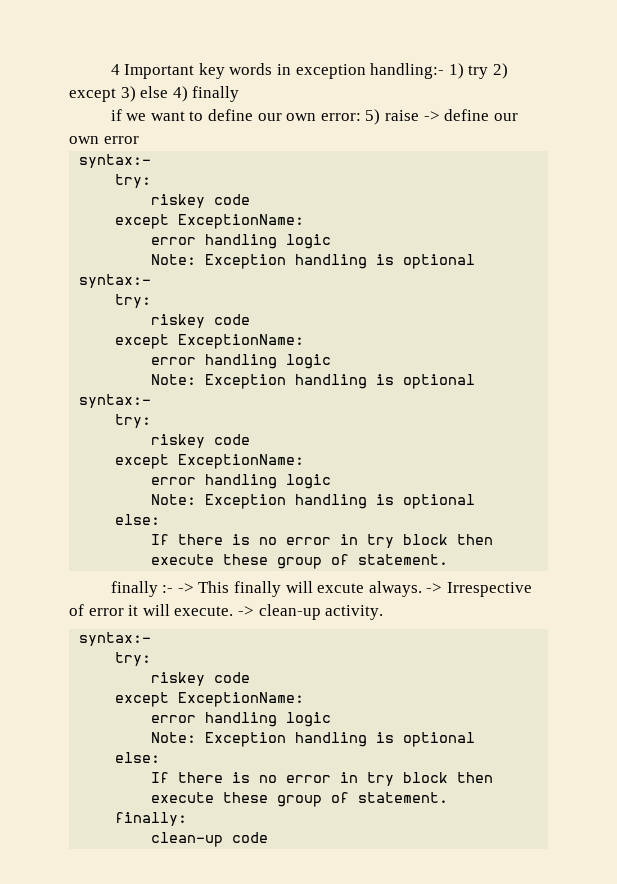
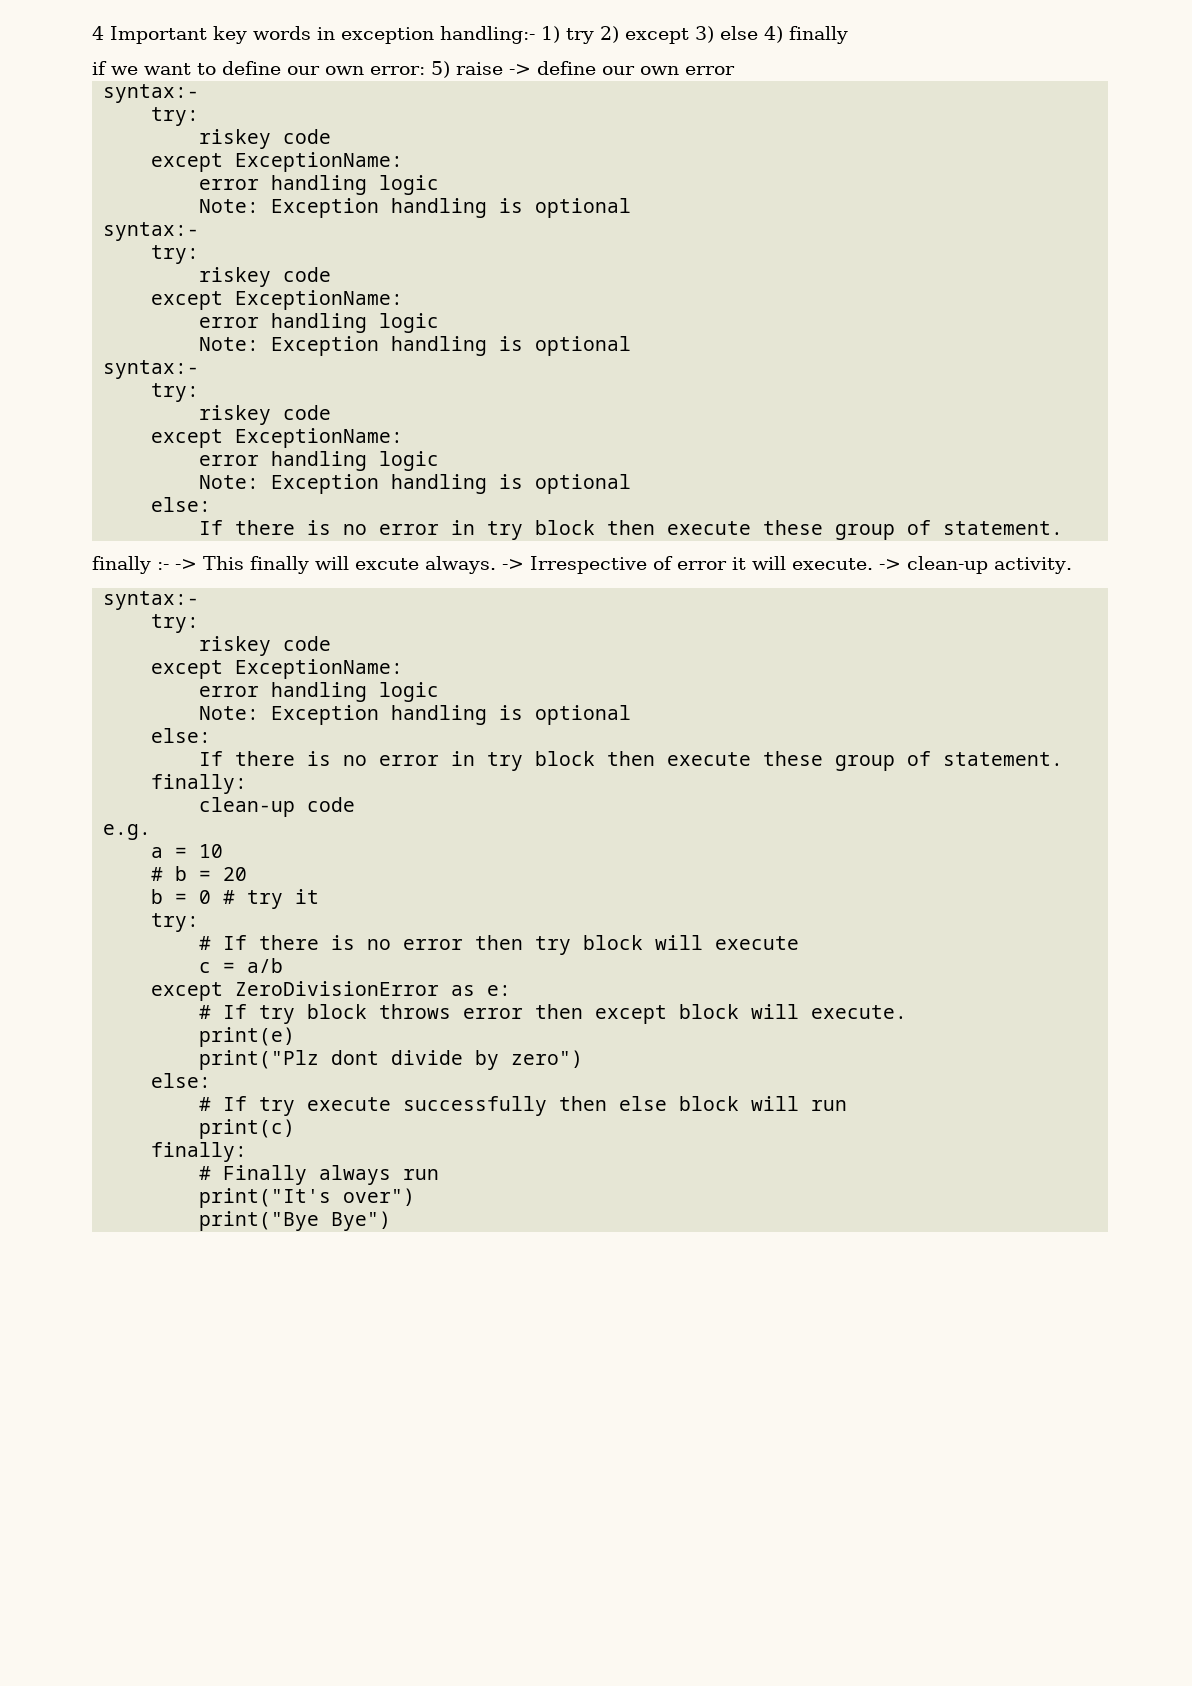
(269, 837) none -> [103,824,152,840] [151,844,224,858] [151,866,248,881] [151,889,320,909] [151,913,200,932] [199,935,800,955] [199,958,284,973] [151,981,512,1001] [199,1004,908,1024] [199,1027,296,1047] [199,1050,584,1070] [151,1073,212,1088] [199,1096,848,1116] [199,1119,296,1139] [151,1142,248,1162] [199,1165,440,1185] [199,1188,416,1208] [199,1211,392,1231] // e.g. // a = 10 // # b = 20 // b = 0 # try it // try: // # If there is no error then try block will execute // c = a/b // except ZeroDivisionError as e: // # If try block throws error then except block will execute. // print(e) // print("Plz dont divide by zero") // else: // # If try execute successfully then else block will run // print(c) // finally: // # Finally always run // print("It's over") // print("Bye Bye")

